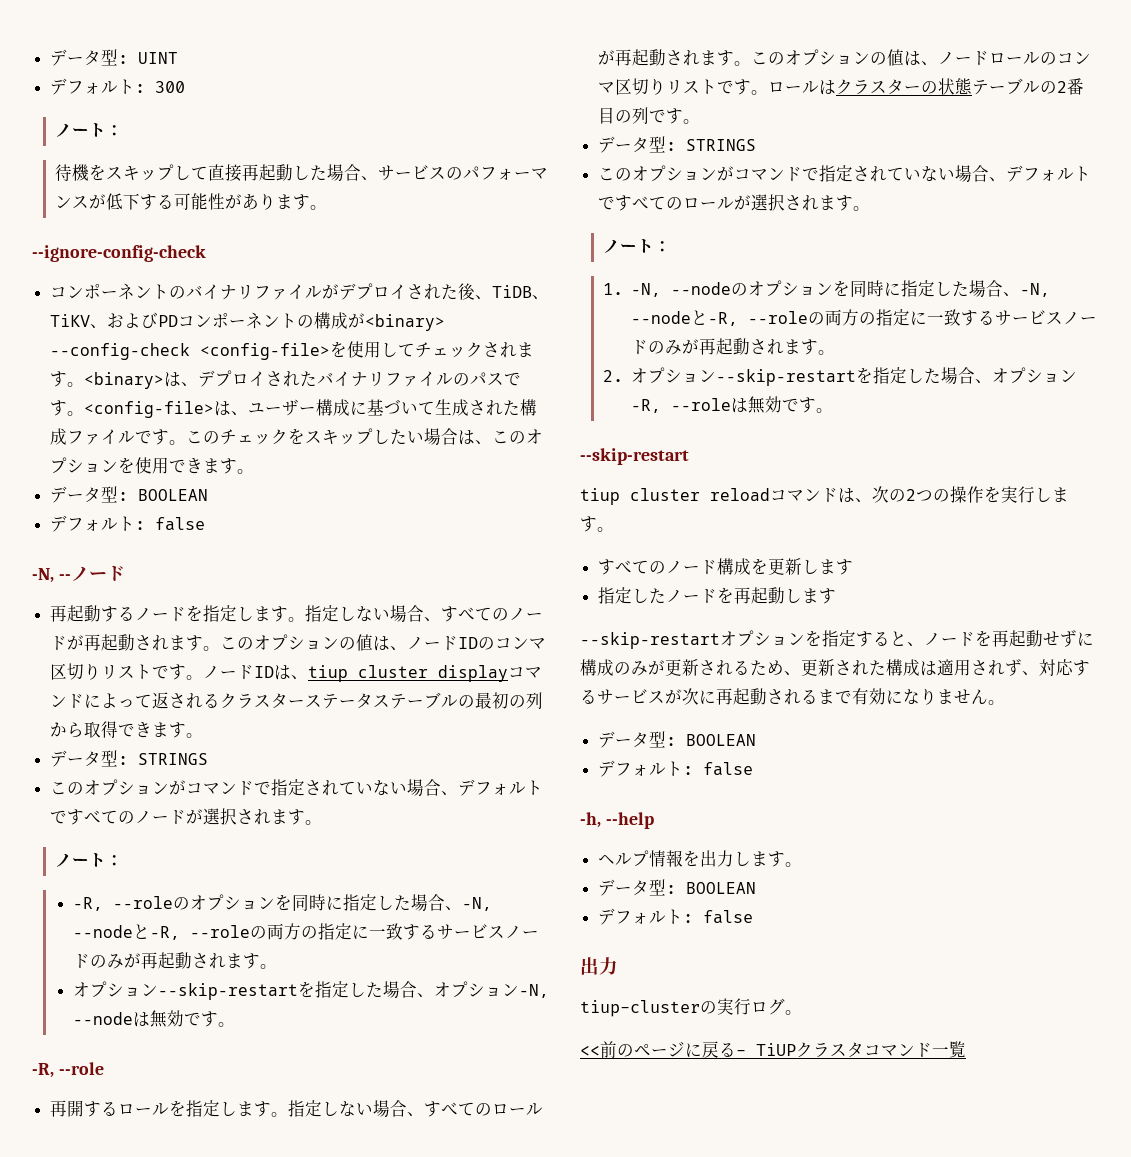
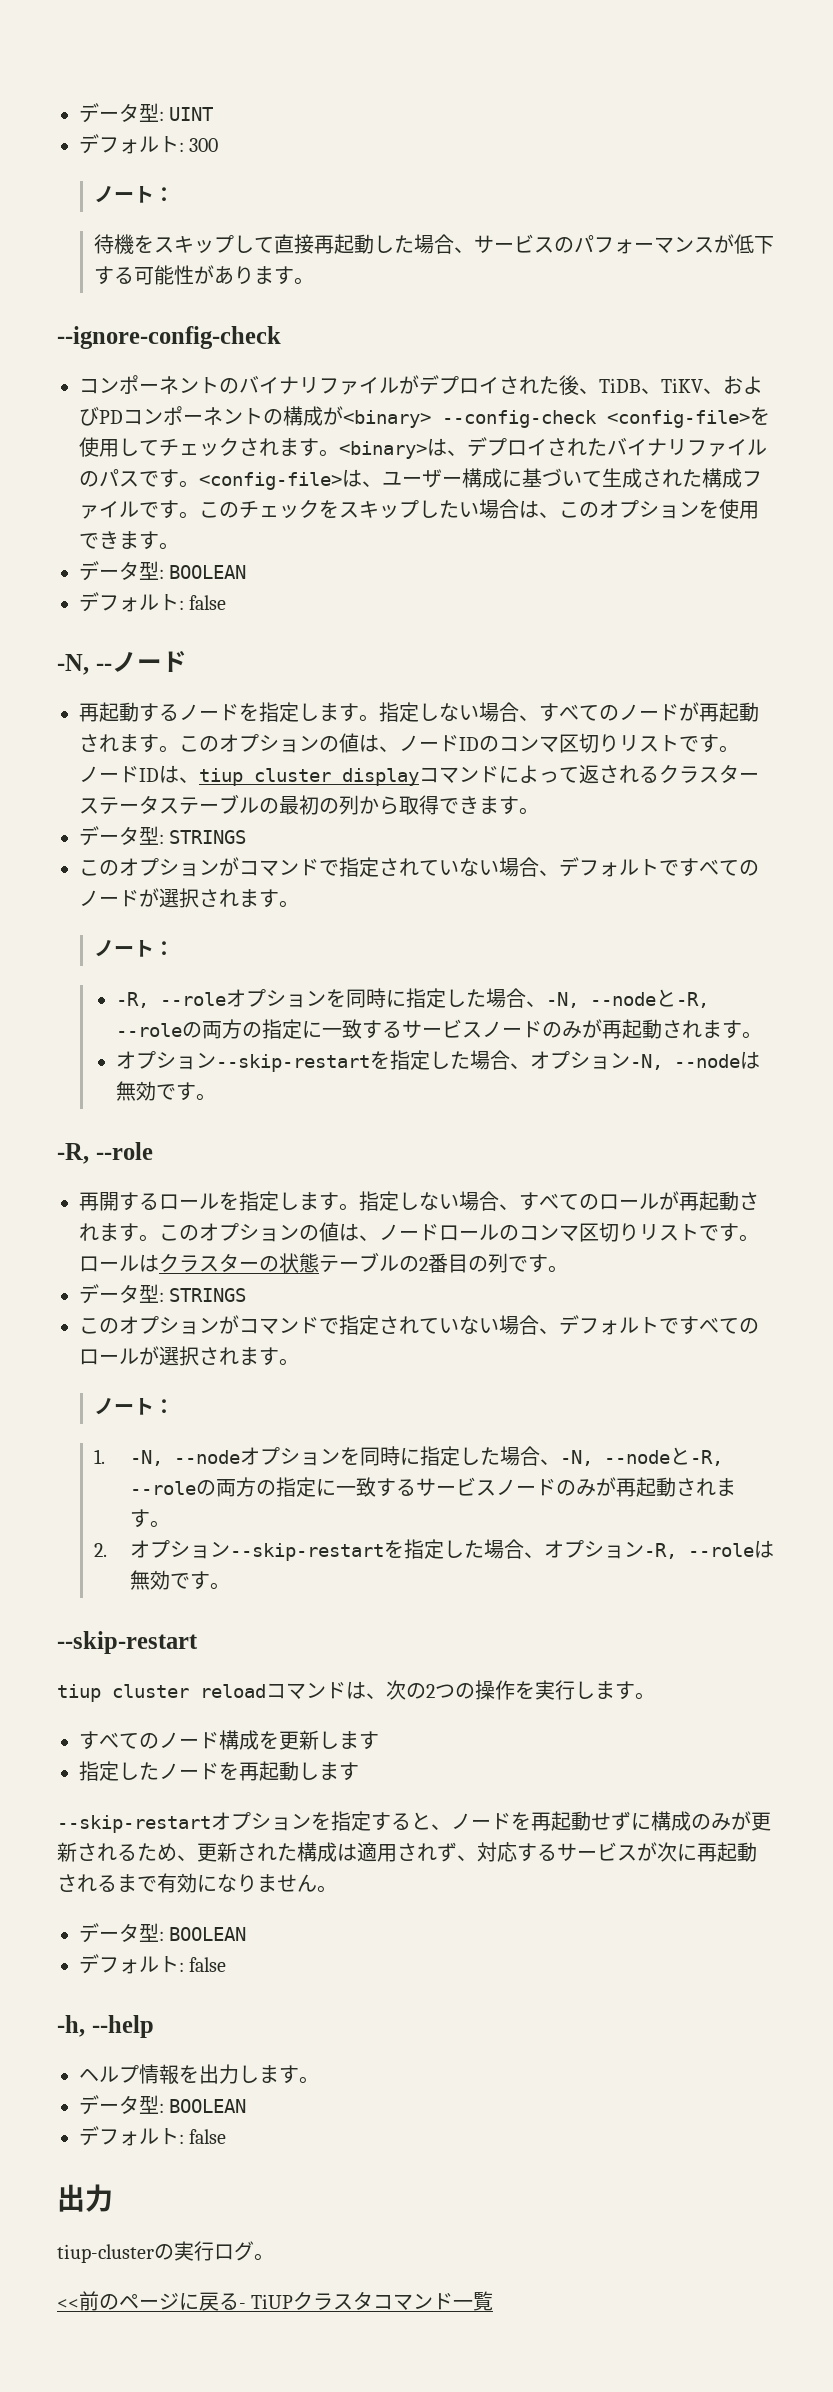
[173,897,191,910] の -> (226, 999) none
[731,283,749,296] の -> (241, 1457) none

